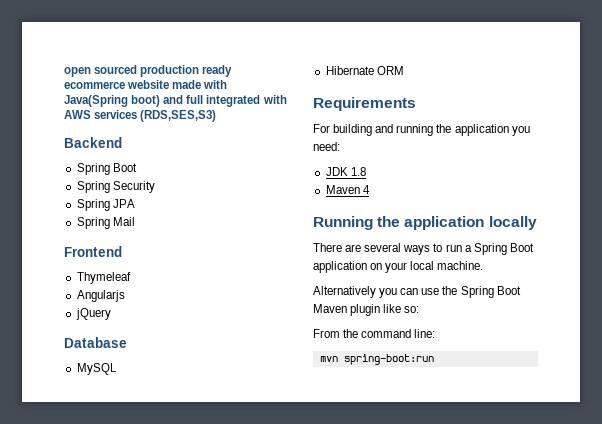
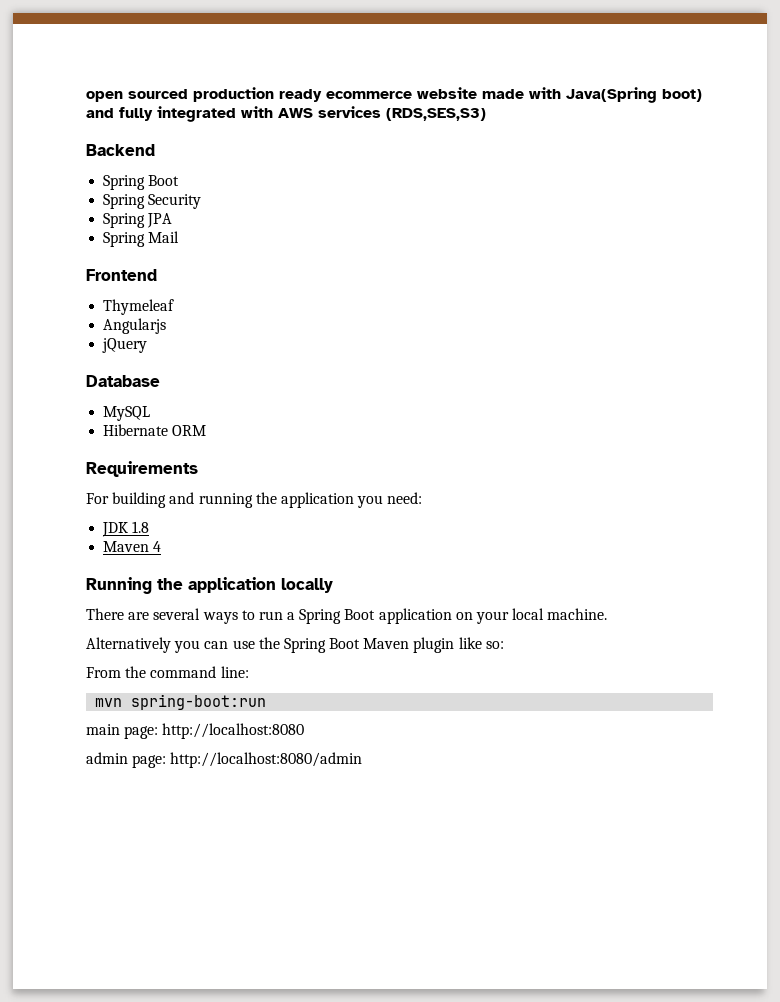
[186,95,204,104] full -> [119,107,153,121] fully
(434, 359) none -> [86,723,305,739] [86,752,363,768] // main page: http://localhost:8080 // admin page: http://localhost:8080/admin

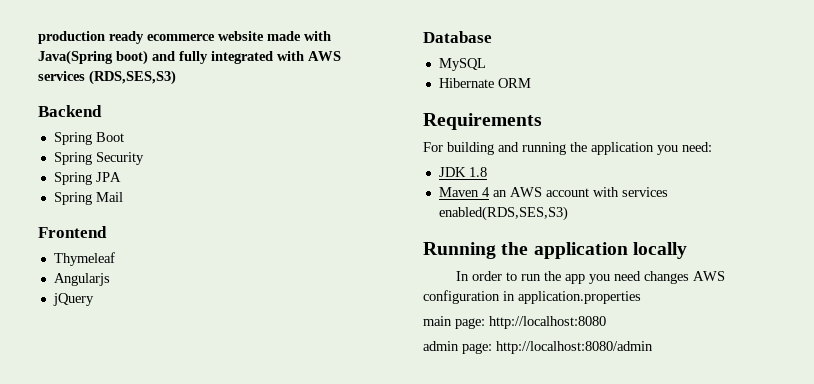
[86,89,188,102] open sourced -> (38, 37) none
[86,577,333,594] [86,608,608,624] [86,637,504,653] [86,666,249,678] [95,694,267,710] // Running the application locally // There are several ways to run a Spring Boot application on your local machine. // Alternatively you can use the Spring Boot Maven plugin like so: // From the command line: // mvn spring-boot:run -> [492,187,668,197] [438,206,568,221] [423,242,687,259] [456,271,726,284] [423,290,641,304] an AWS account with services enabled(RDS,SES,S3) // Running the application locally // In order to run the app you need changes AWS configuration in application.properties

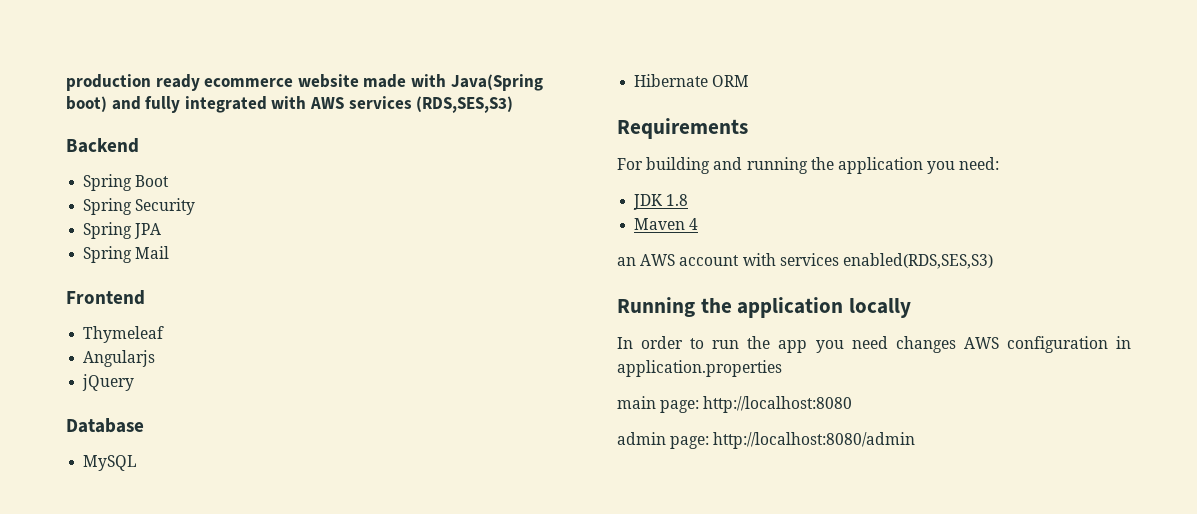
(490, 192) none -> (699, 224) //

